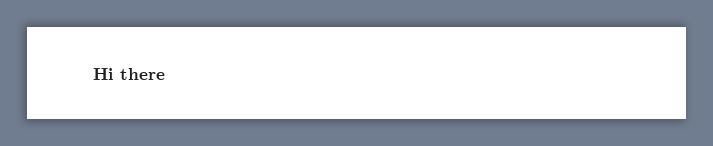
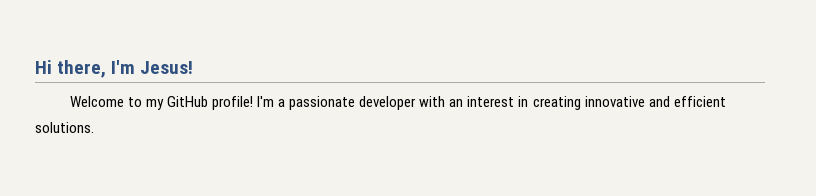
[120,68,165,80] there -> [57,60,194,78] [69,96,726,110] [35,122,94,133] there, I'm Jesus! // Welcome to my GitHub profile! I'm a passionate developer with an interest in creating innovative and efficient solutions.

